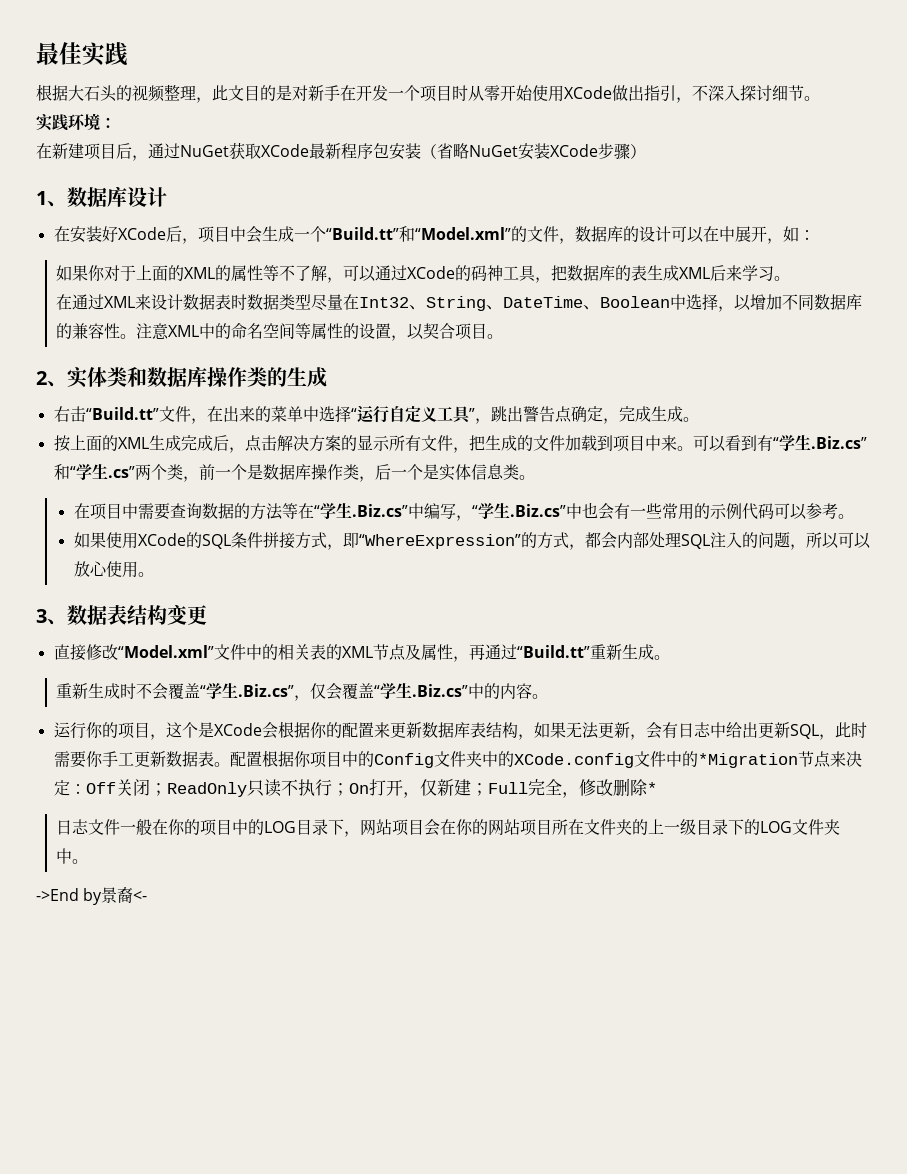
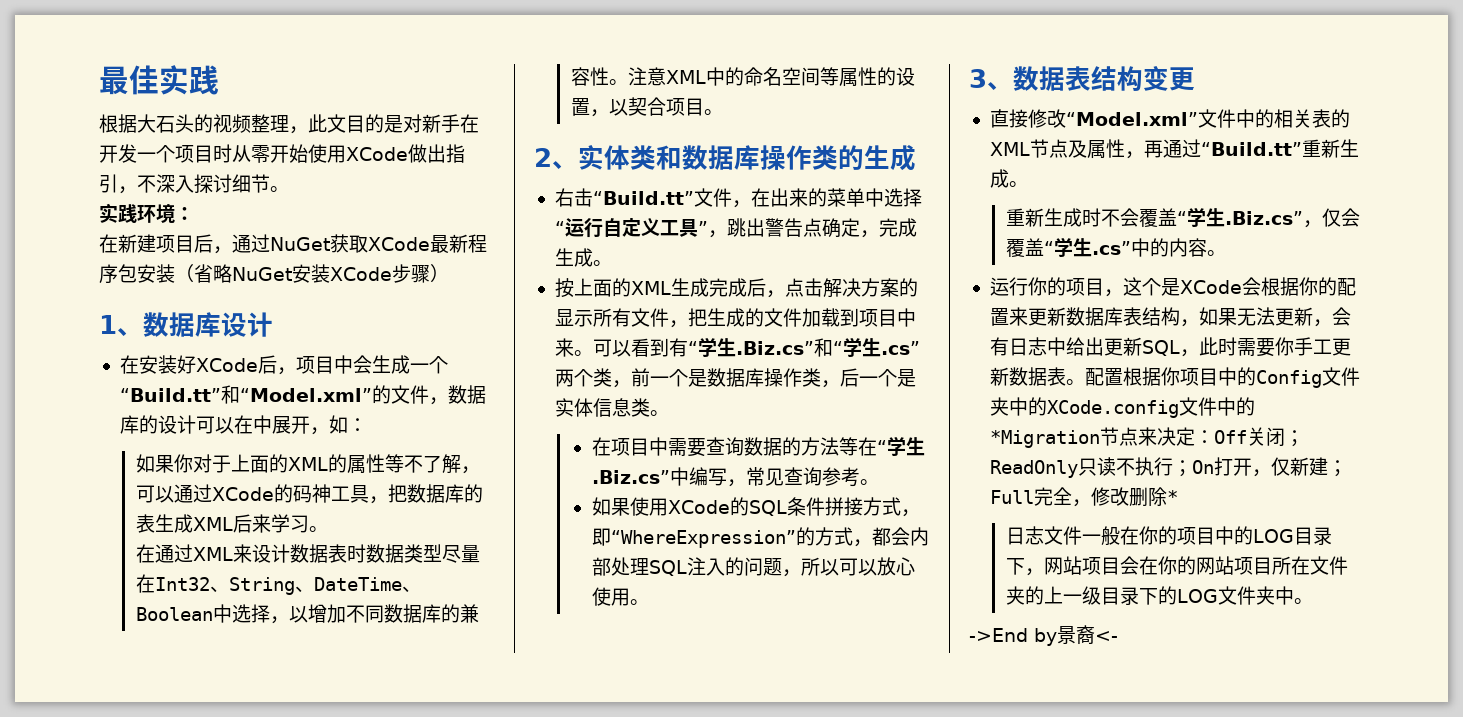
[471,502,807,520] “学生.Biz.cs”中也会有一些常用的示例代码可以 -> [745,467,822,486] 常见查询
[412,684,469,697] .Biz.cs” -> [1091,241,1131,255] .cs”

